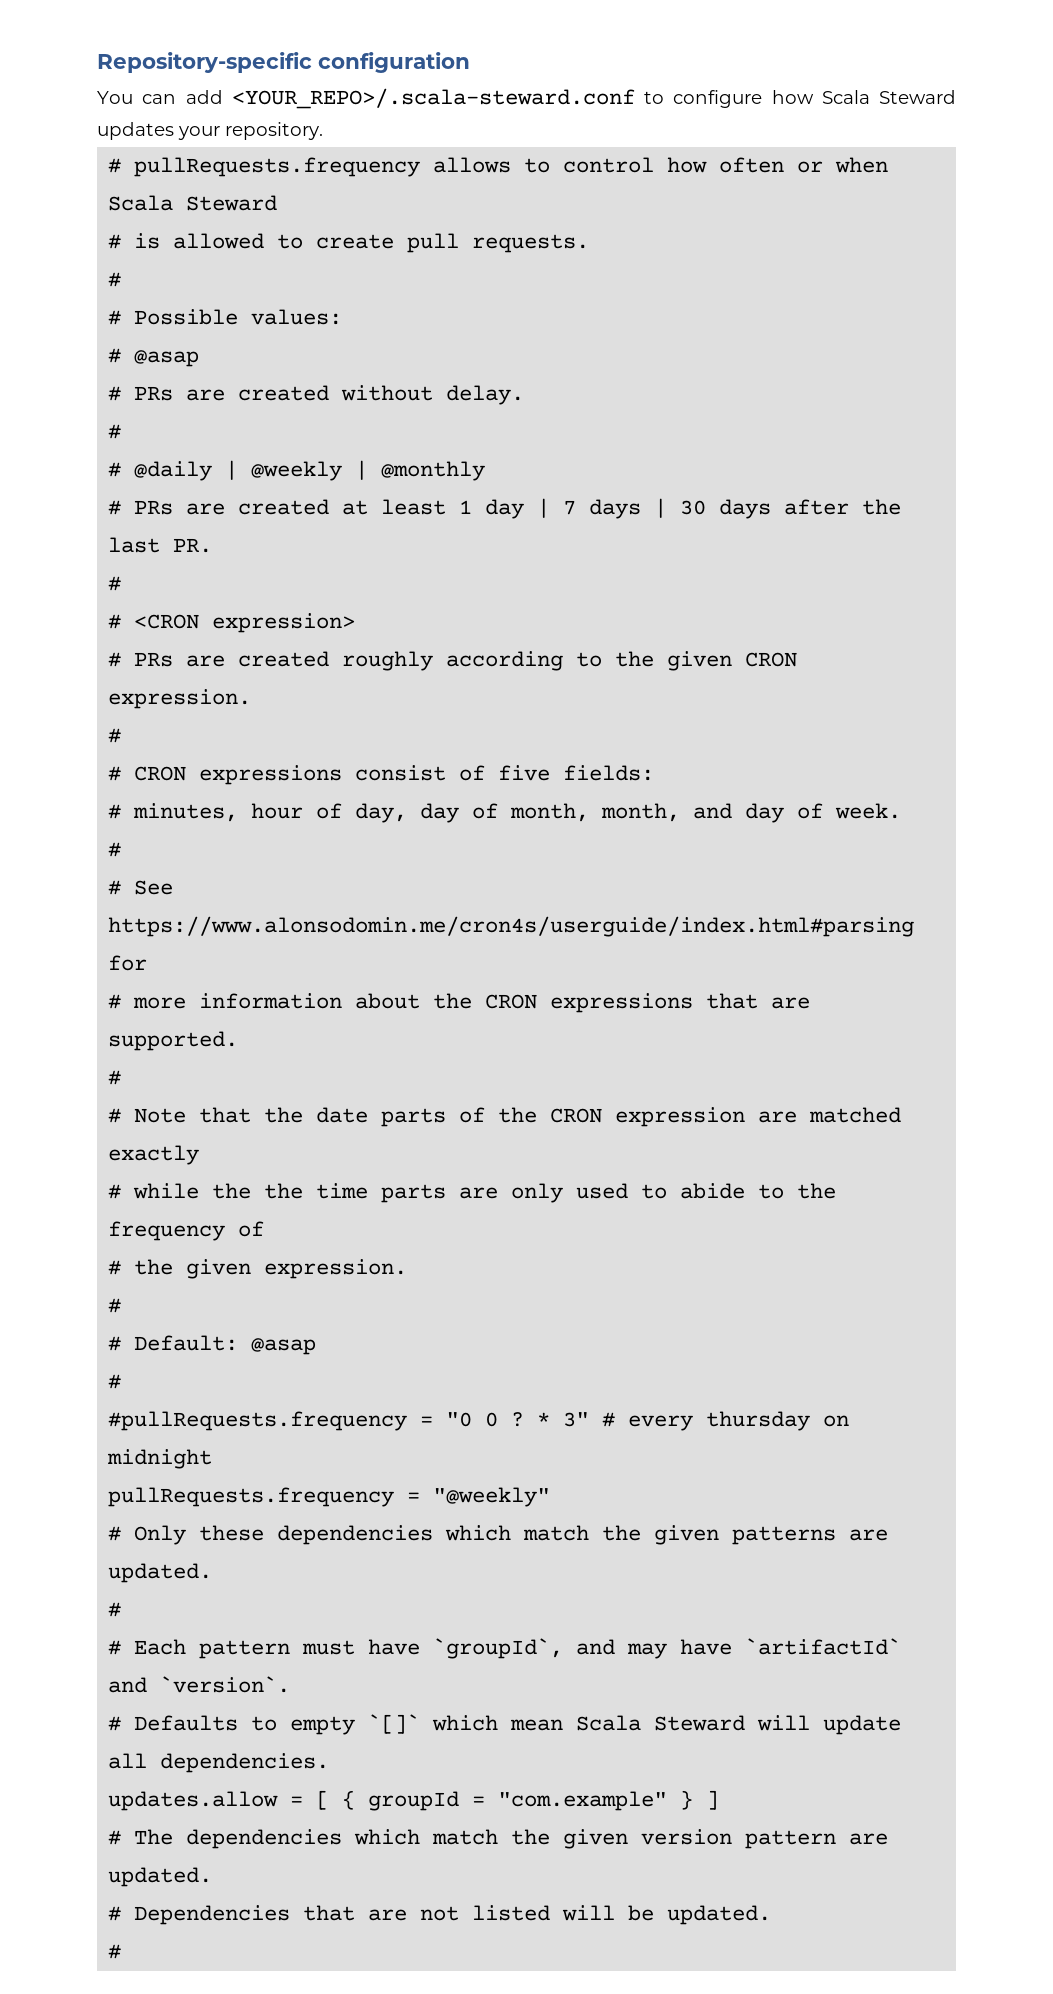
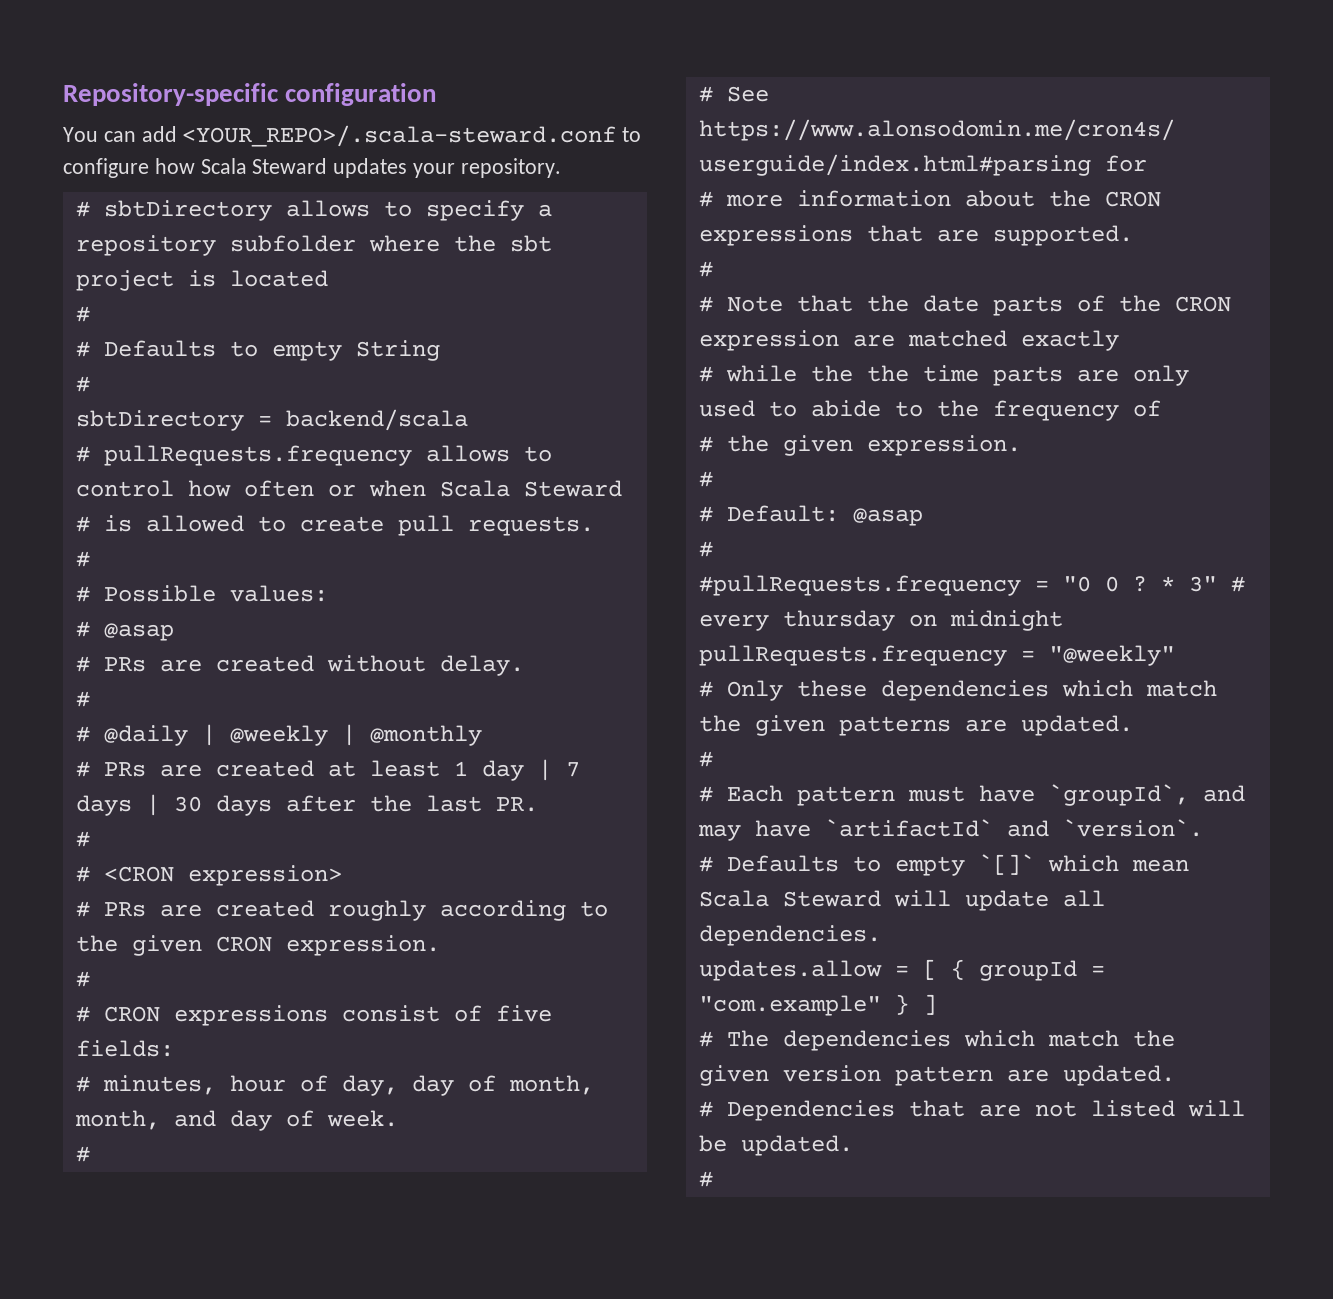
(323, 131) none -> [75,200,552,221] [75,235,552,256] [75,270,328,291] [75,306,90,322] [75,340,440,361] [75,376,90,392] [75,409,468,431] // # sbtDirectory allows to specify a repository subfolder where the sbt project is located // # // # Defaults to empty String // # // sbtDirectory = backend/scala

